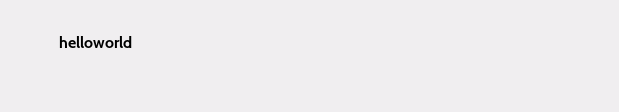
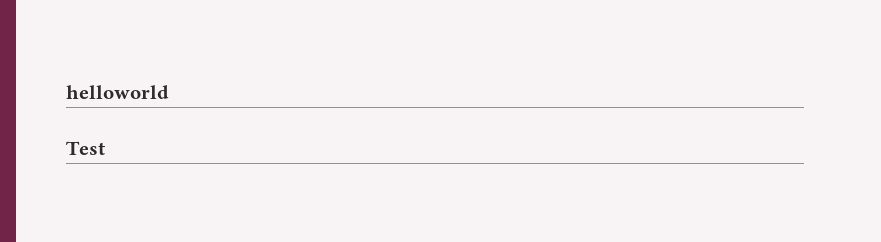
(132, 42) none -> [66,141,105,155] // Test

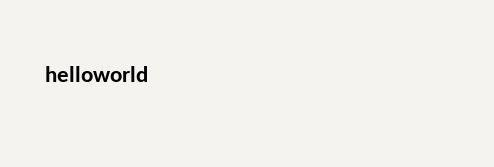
[66,141,105,155] // Test -> (148, 74) none

